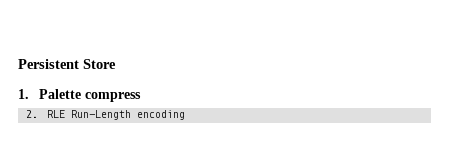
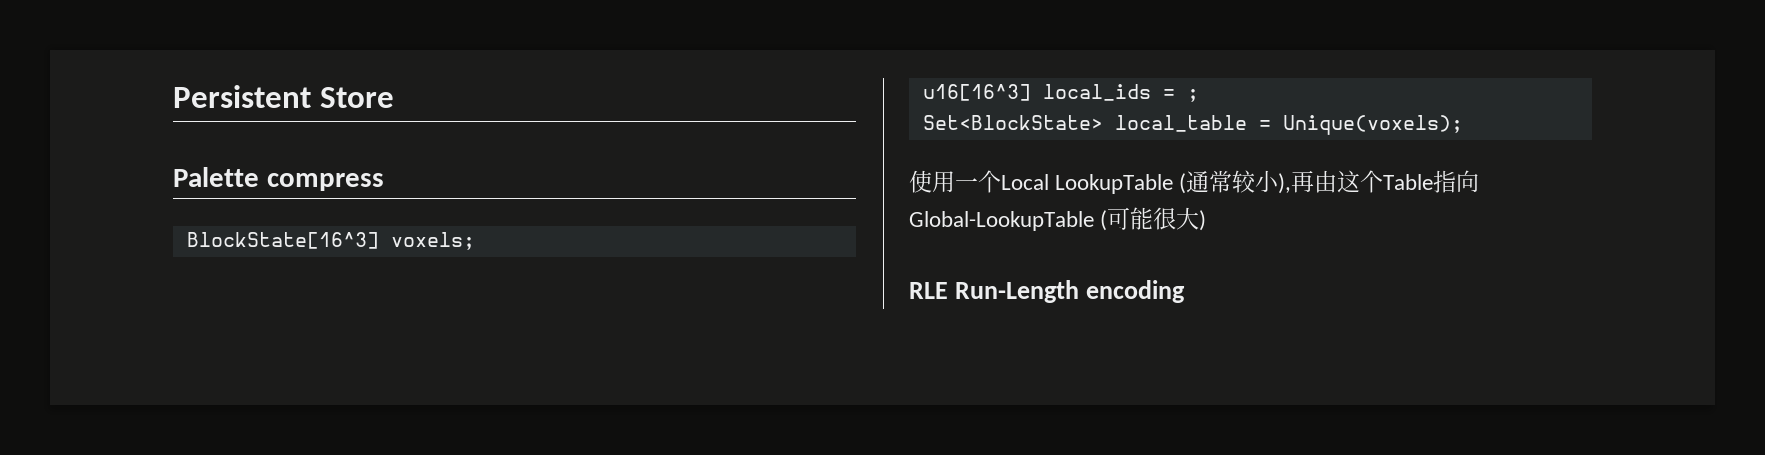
[18,89,29,99] 1. -> (394, 97) none
[25,110,38,118] 2. -> [186,232,475,250] [922,84,1199,102] [922,115,1463,135] [909,170,1480,194] [909,207,1207,231] BlockState[16^3] voxels; // u16[16^3] local_ids = ; // Set<BlockState> local_table = Unique(voxels); // 使用一个Local LookupTable (通常较小),再由这个Table指向Global-LookupTable (可能很大) //

